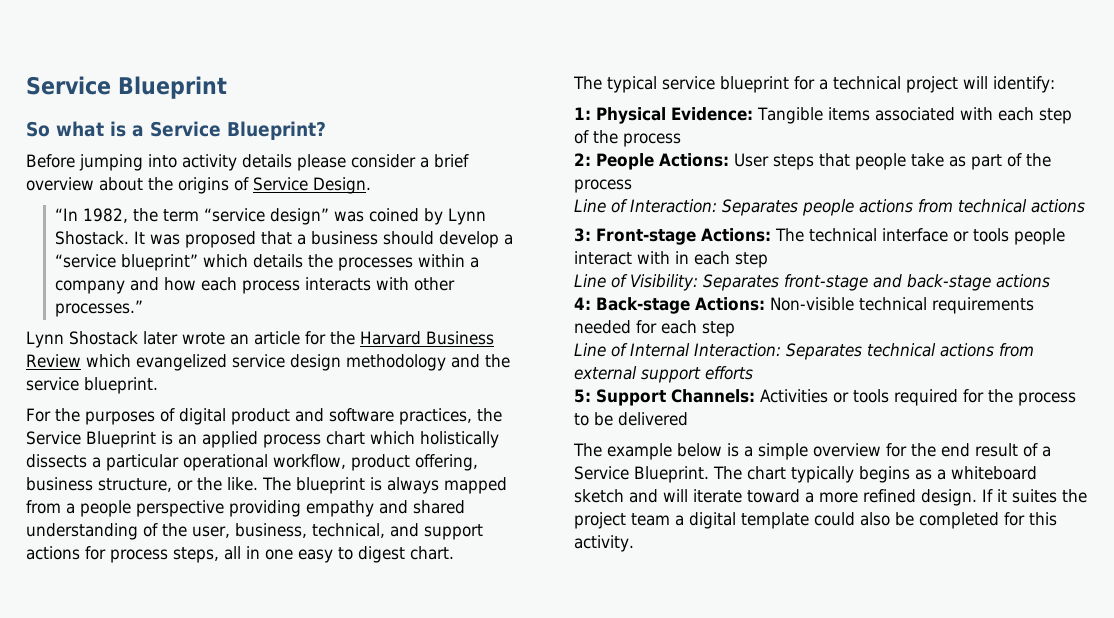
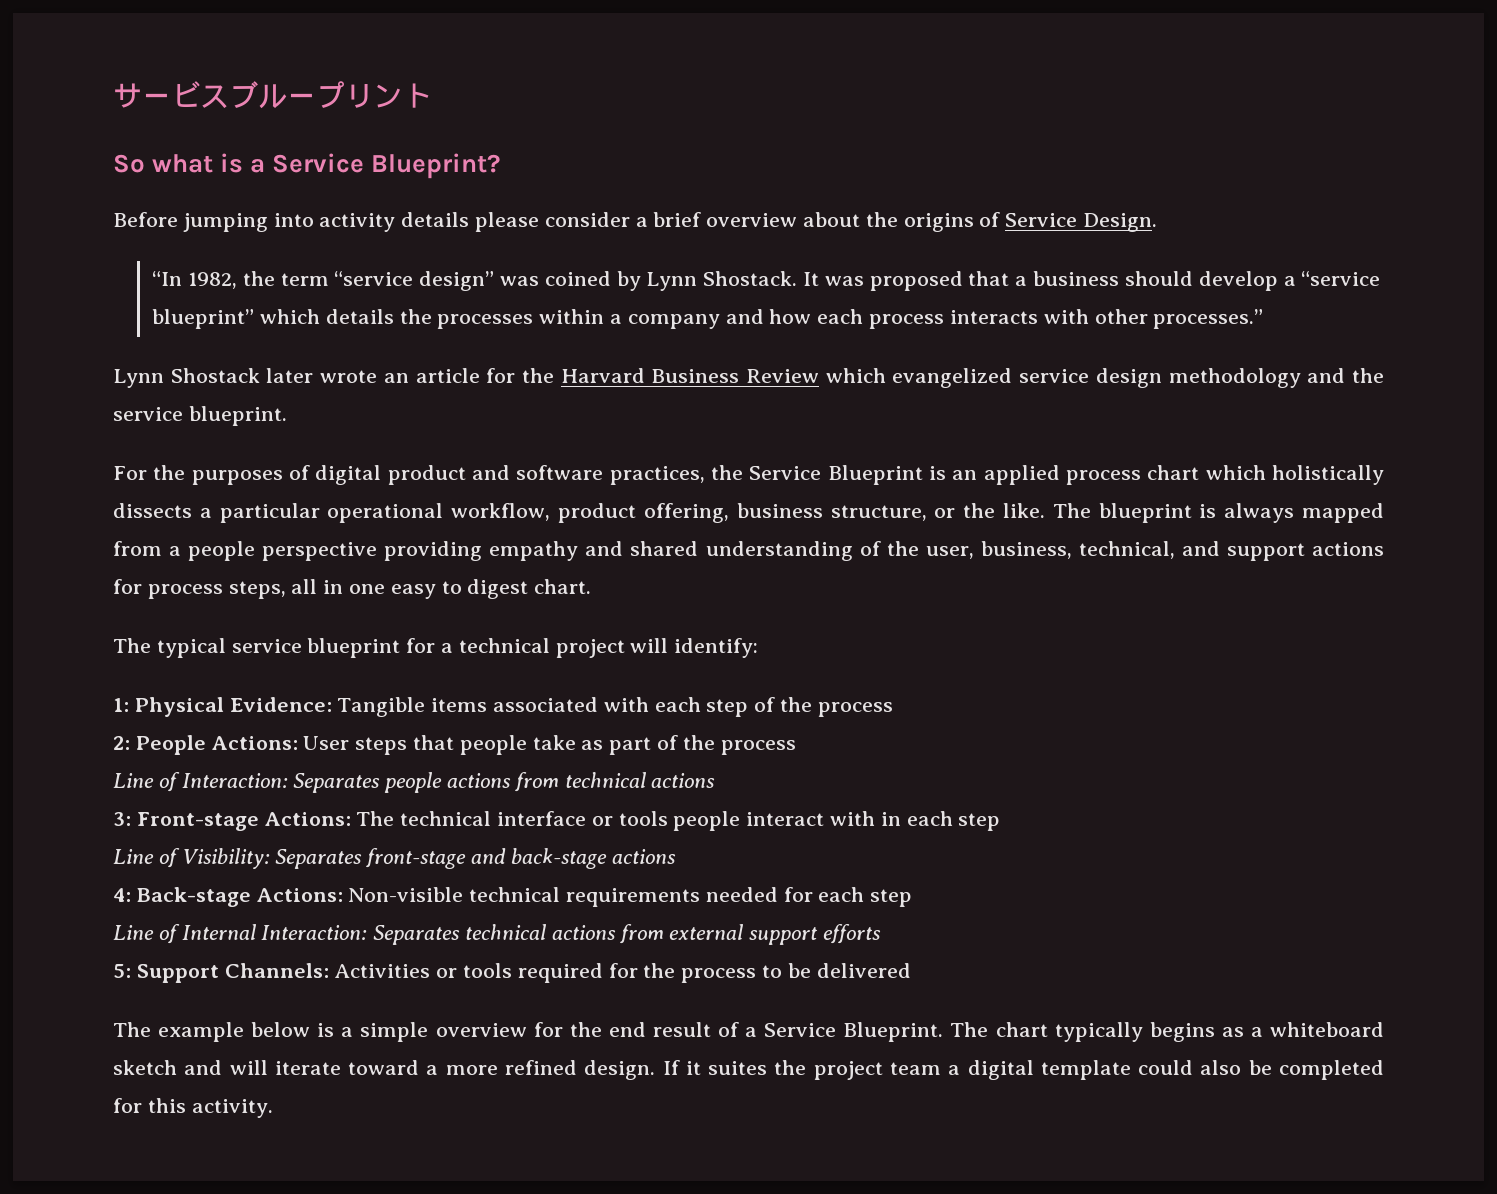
[26,76,227,99] Service Blueprint -> [113,81,432,109] サービスブループリント

